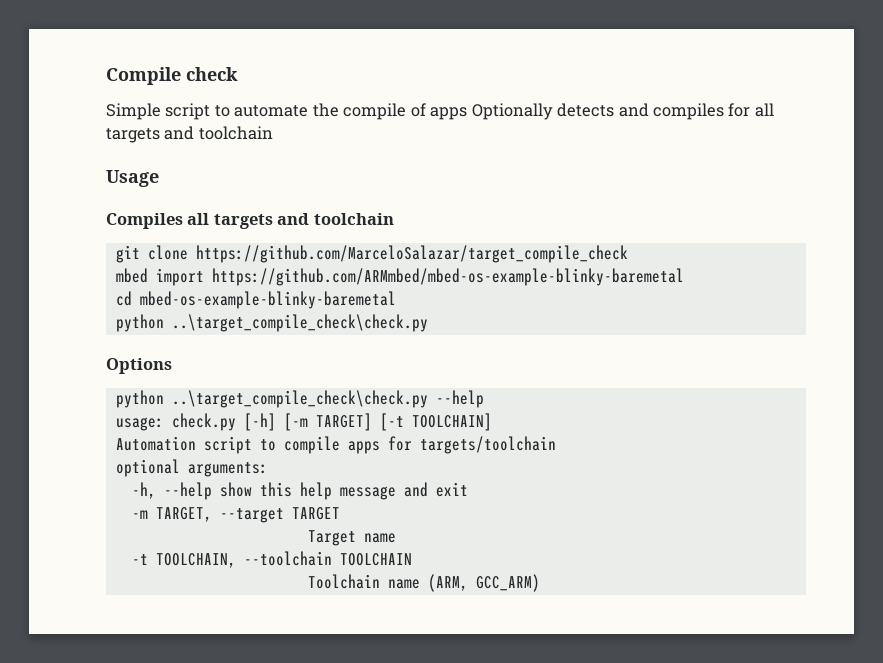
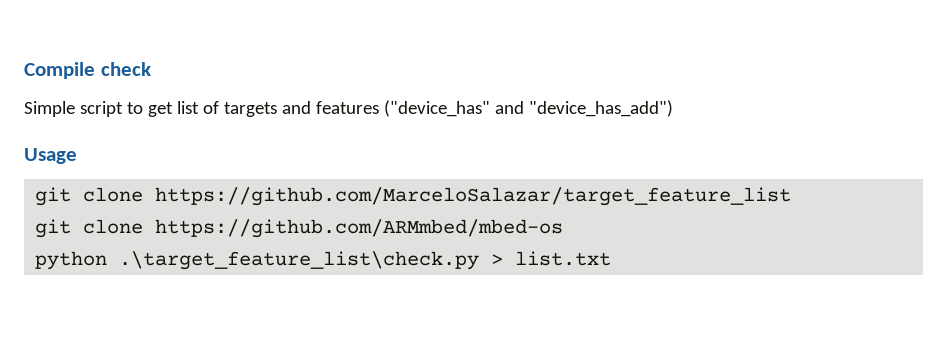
[234,103,774,120] [106,126,273,143] [106,170,159,187] [106,213,394,229] [115,245,628,263] [115,268,684,286] [115,291,396,309] [115,314,428,332] [106,358,172,374] [115,390,484,408] [115,413,492,431] [115,436,556,454] [115,459,268,477] [131,482,468,500] [131,507,340,523] [307,530,396,546] [131,551,412,568] [307,574,540,592] automate the compile of apps Optionally detects and compiles for all targets and toolchain // Usage // Compiles all targets and toolchain // git clone https://github.com/MarceloSalazar/target_compile_check // mbed import https://github.com/ARMmbed/mbed-os-example-blinky-baremetal // cd mbed-os-example-blinky-baremetal // python ..\target_compile_check\check.py // Options // python ..\target_compile_check\check.py --help // usage: check.py [-h] [-m TARGET] [-t TOOLCHAIN] // Automation script to compile apps for targets/toolchain // optional arguments: // -h, --help show this help message and exit // -m TARGET, --target TARGET // Target name // -t TOOLCHAIN, --toolchain TOOLCHAIN // Toolchain name (ARM, GCC_ARM) -> [147,100,673,117] [24,148,77,164] [35,187,792,206] [35,219,564,238] [35,251,612,270] get list of targets and features ("device_has" and "device_has_add") // Usage // git clone https://github.com/MarceloSalazar/target_feature_list // git clone https://github.com/ARMmbed/mbed-os // python .\target_feature_list\check.py > list.txt

